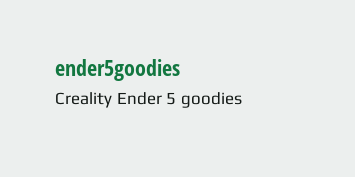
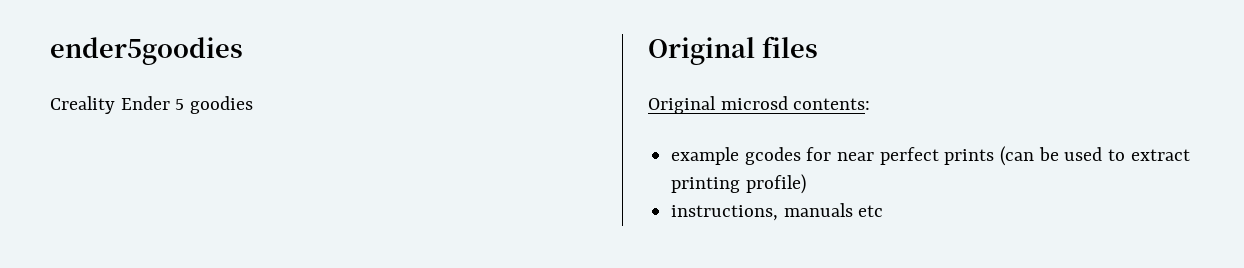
(242, 100) none -> [648,36,818,65] [648,96,871,114] [671,146,1190,166] [671,174,806,194] [671,203,884,221] // Original files // Original microsd contents: // example gcodes for near perfect prints (can be used to extract printing profile) // instructions, manuals etc

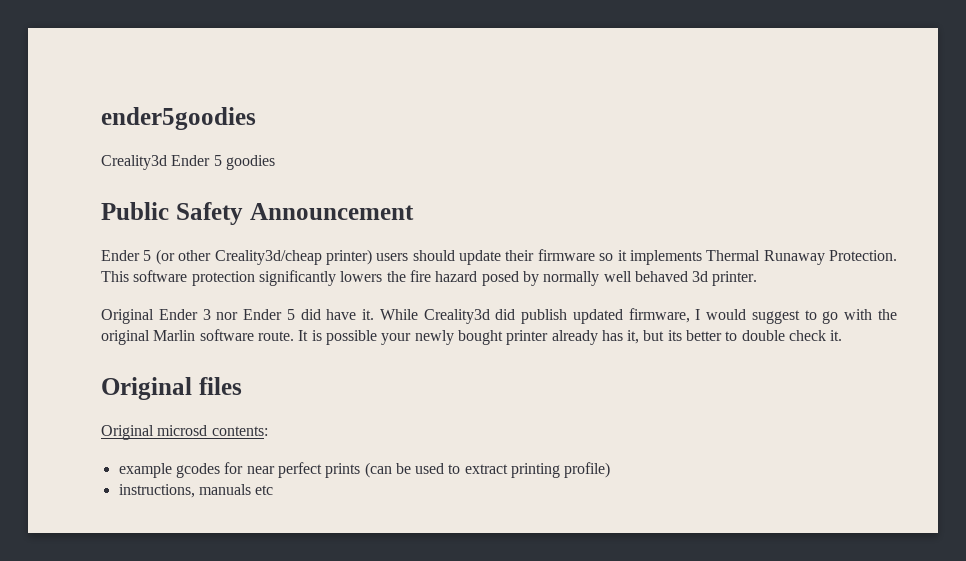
[50,96,115,114] Creality -> [101,155,167,170] Creality3d
(254, 105) none -> [101,202,414,225] [101,249,897,265] [101,270,758,286] [101,308,898,324] [101,329,843,345] // Public Safety Announcement // Ender 5 (or other Creality3d/cheap printer) users should update their firmware so it implements Thermal Runaway Protection. This software protection significantly lowers the fire hazard posed by normally well behaved 3d printer. // Original Ender 3 nor Ender 5 did have it. While Creality3d did publish updated firmware, I would suggest to go with the original Marlin software route. It is possible your newly bought printer already has it, but its better to double check it.

